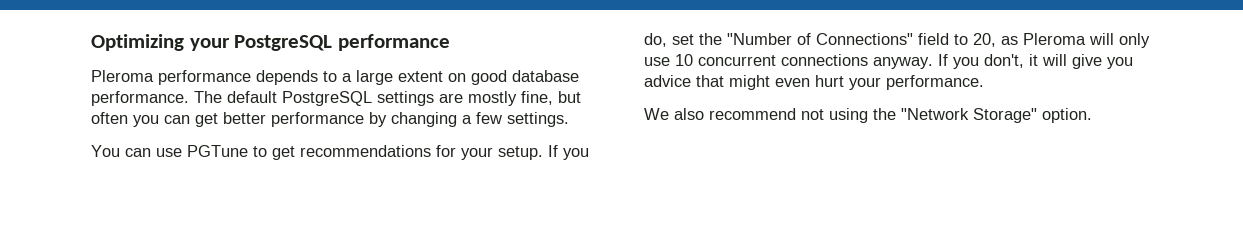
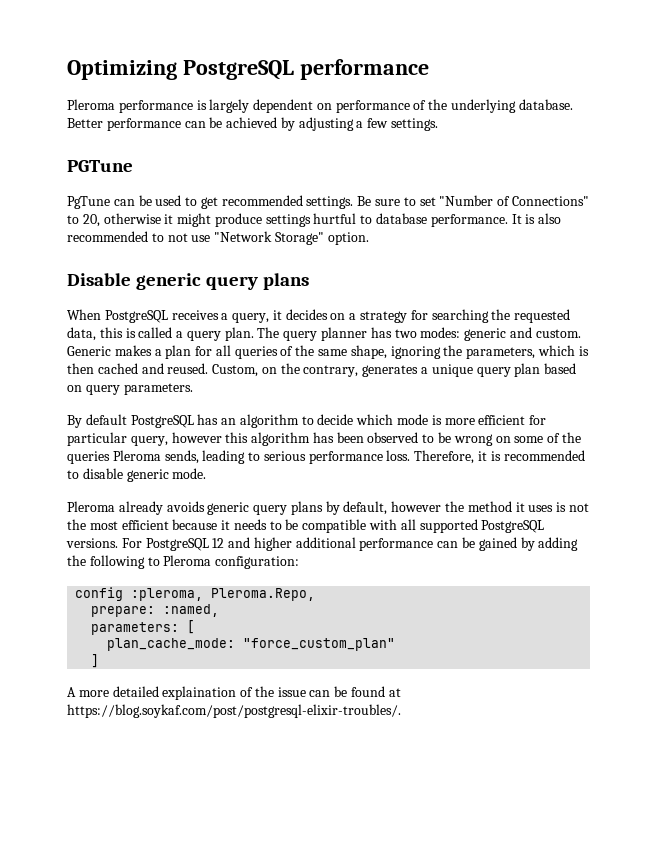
[189,38,230,51] your -> (177, 70) none
[256,70,579,85] [91,91,581,106] [91,112,569,127] [91,145,589,160] [644,33,722,47] depends to a large extent on good database performance. The default PostgreSQL settings are mostly fine, but often you can get better performance by changing a few settings. // You can use PGTune to get recommendations for your setup. If you do, set the -> [196,99,573,113] [67,117,439,131] [67,160,133,172] [67,195,436,209] is largely dependent on performance of the underlying database. Better performance can be achieved by adjusting a few settings. // PGTune // PgTune can be used to get recommended settings. Be sure to set
[918,33,949,45] field -> (589, 201) none
[1001,33,1150,48] [644,54,1133,69] [644,75,984,90] [644,108,1092,123] as Pleroma will only use 10 concurrent connections anyway. If you don't, it will give you advice that might even hurt your performance. // We also recommend not using the "Network Storage" option. -> [103,213,562,227] [67,231,369,245] [67,273,310,290] [67,309,571,323] [67,327,581,341] [67,345,589,359] [67,363,577,377] [67,383,193,395] [67,414,547,428] [67,432,581,446] [67,450,585,464] [67,468,207,482] [67,501,589,515] [67,519,545,533] [66,537,579,551] [67,555,300,569] [75,587,316,601] [91,604,220,617] [91,620,196,635] [107,638,396,651] [91,654,100,668] [67,686,401,700] [67,704,401,718] otherwise it might produce settings hurtful to database performance. It is also recommended to not use "Network Storage" option. // Disable generic query plans // When PostgreSQL receives a query, it decides on a strategy for searching the requested data, this is called a query plan. The query planner has two modes: generic and custom. Generic makes a plan for all queries of the same shape, ignoring the parameters, which is then cached and reused. Custom, on the contrary, generates a unique query plan based on query parameters. // By default PostgreSQL has an algorithm to decide which mode is more efficient for particular query, however this algorithm has been observed to be wrong on some of the queries Pleroma sends, leading to serious performance loss. Therefore, it is recommended to disable generic mode. // Pleroma already avoids generic query plans by default, however the method it uses is not the most efficient because it needs to be compatible with all supported PostgreSQL versions. For PostgreSQL 12 and higher additional performance can be gained by adding the following to Pleroma configuration: // config :pleroma, Pleroma.Repo, // prepare: :named, // parameters: [ // plan_cache_mode: "force_custom_plan" // ] // A more detailed explaination of the issue can be found at https://blog.soykaf.com/post/postgresql-elixir-troubles/.

